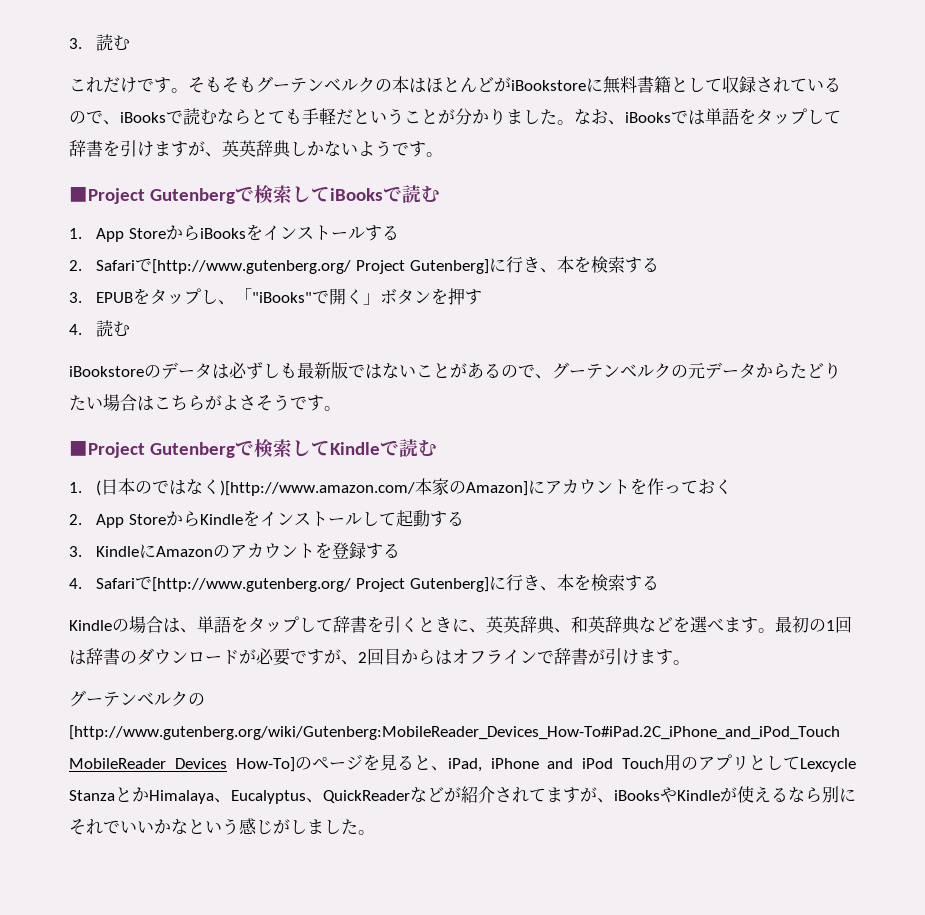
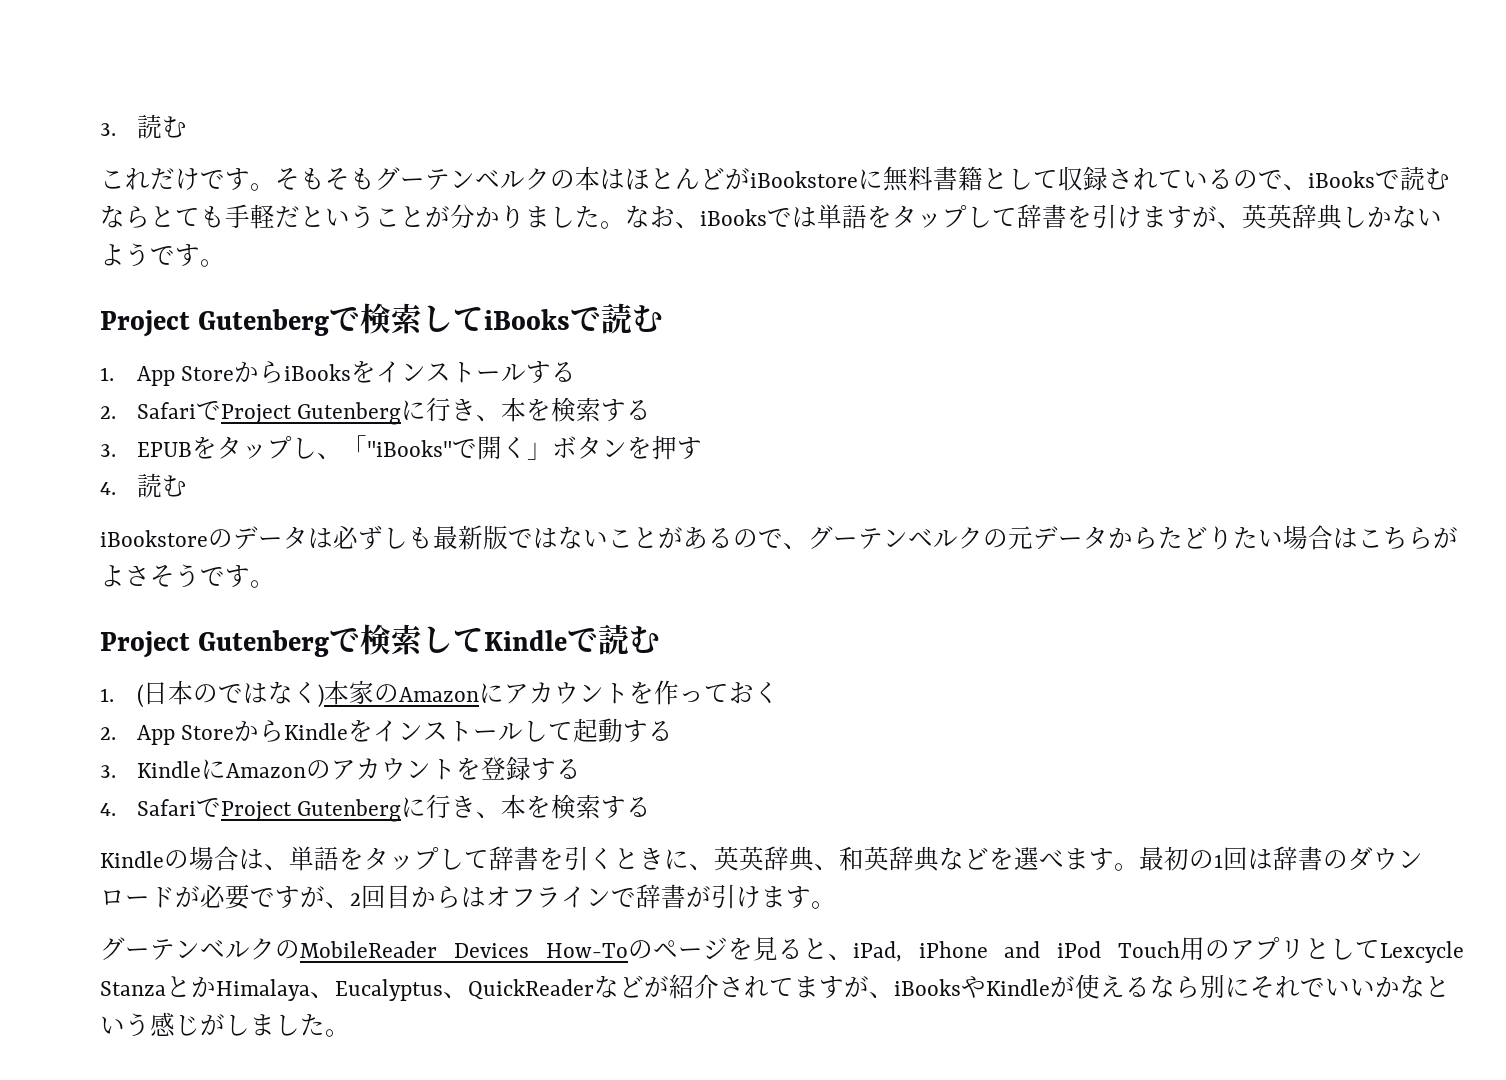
[69,187,145,204] ■Project -> [100,310,190,337] Project
[152,259,489,274] [http://www.gutenberg.org/ Project Gutenberg] -> [220,402,402,425] Project Gutenberg
[69,441,145,458] ■Project -> [100,631,190,658] Project
[220,478,529,496] )[http://www.amazon.com/本家のAmazon] -> [317,680,479,708] )本家のAmazon
[152,577,489,592] [http://www.gutenberg.org/ Project Gutenberg] -> [220,799,402,822] Project Gutenberg
[69,725,840,740] [http://www.gutenberg.org/wiki/Gutenberg:MobileReader_Devices_How-To#iPad.2C_iPhone_and_iPod_Touch -> (300, 949) none
[235,757,295,772] How-To] -> [545,943,628,958] How-To

